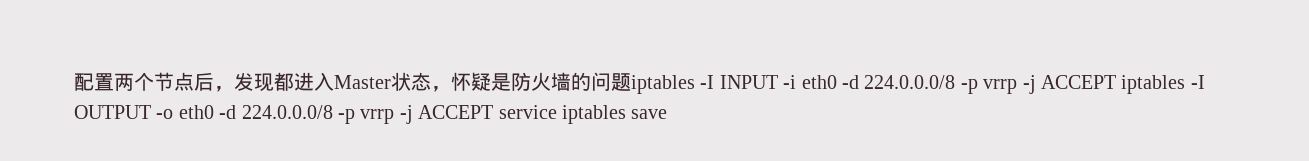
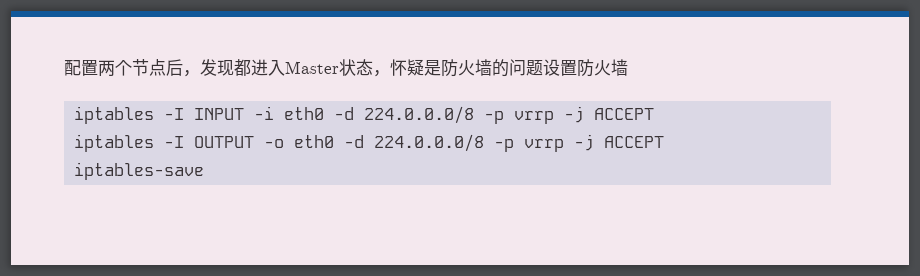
(631, 82) none -> [543,59,628,77] 设置防火墙 //
(1116, 82) none -> (655, 114) //
[498,105,668,124] service iptables save -> [74,162,205,180] // iptables-save

